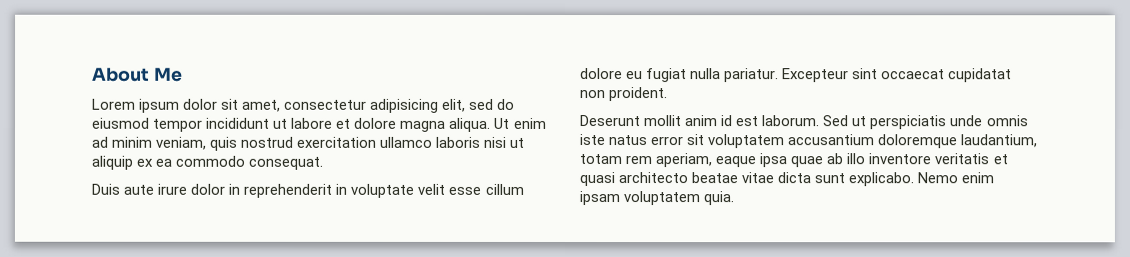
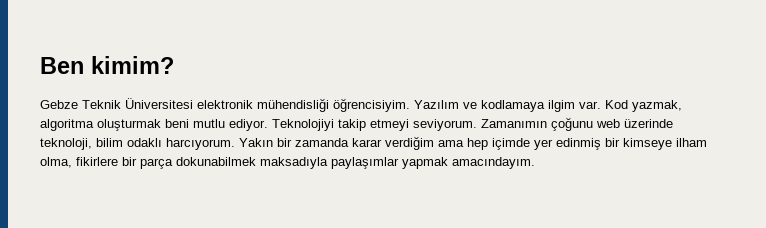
[92,67,183,82] [92,98,516,113] [91,117,547,132] [91,136,525,151] [91,155,324,170] [91,183,524,198] [580,68,1013,83] [580,87,669,102] [580,115,1029,130] [579,134,1038,149] [579,153,1008,168] [579,172,995,187] [579,191,735,206] About Me // Lorem ipsum dolor sit amet, consectetur adipisicing elit, sed do eiusmod tempor incididunt ut labore et dolore magna aliqua. Ut enim ad minim veniam, quis nostrud exercitation ullamco laboris nisi ut aliquip ex ea commodo consequat. // Duis aute irure dolor in reprehenderit in voluptate velit esse cillum dolore eu fugiat nulla pariatur. Excepteur sint occaecat cupidatat non proident. // Deserunt mollit anim id est laborum. Sed ut perspiciatis unde omnis iste natus error sit voluptatem accusantium doloremque laudantium, totam rem aperiam, eaque ipsa quae ab illo inventore veritatis et quasi architecto beatae vitae dicta sunt explicabo. Nemo enim ipsam voluptatem quia. -> [40,56,174,74] [40,98,682,112] [40,117,673,131] [40,136,707,150] [40,157,535,169] Ben kimim? // Gebze Teknik Üniversitesi elektronik mühendisliği öğrencisiyim. Yazılım ve kodlamaya ilgim var. Kod yazmak, algoritma oluşturmak beni mutlu ediyor. Teknolojiyi takip etmeyi seviyorum. Zamanımın çoğunu web üzerinde teknoloji, bilim odaklı harcıyorum. Yakın bir zamanda karar verdiğim ama hep içimde yer edinmiş bir kimseye ilham olma, fikirlere bir parça dokunabilmek maksadıyla paylaşımlar yapmak amacındayım.

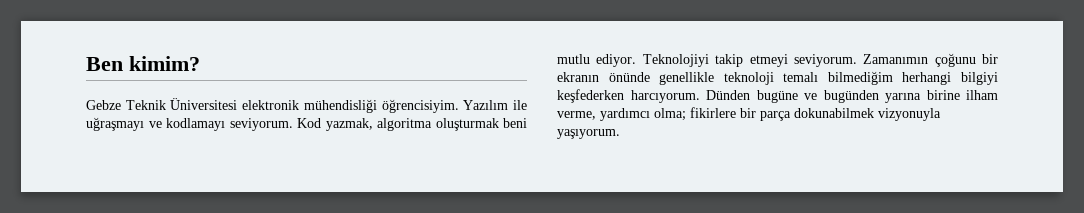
[463,100,601,112] ve kodlamaya ilgim var. -> [513,100,527,110] [86,117,293,131] ile uğraşmayı ve kodlamayı seviyorum.
[596,119,673,128] [40,136,707,150] [40,157,535,169] web üzerinde teknoloji, bilim odaklı harcıyorum. Yakın bir zamanda karar verdiğim ama hep içimde yer edinmiş bir kimseye ilham olma, fikirlere bir parça dokunabilmek maksadıyla paylaşımlar yapmak amacındayım. -> [982,54,998,64] [557,71,998,85] [557,89,998,103] [557,107,941,121] [557,129,620,139] bir ekranın önünde genellikle teknoloji temalı bilmediğim herhangi bilgiyi keşfederken harcıyorum. Dünden bugüne ve bugünden yarına birine ilham verme, yardımcı olma; fikirlere bir parça dokunabilmek vizyonuyla yaşıyorum.

